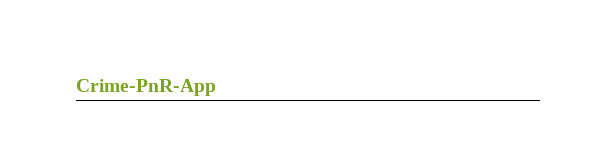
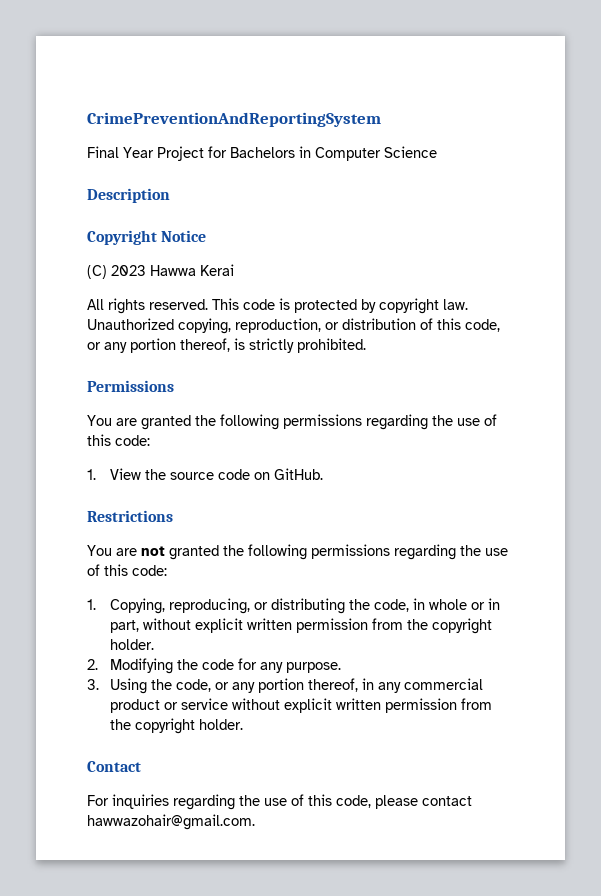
[76,79,216,96] Crime-PnR-App -> [87,112,381,127] [87,146,437,161] [87,188,170,203] [87,230,207,245] [87,264,234,279] [87,298,468,314] [87,318,500,334] [87,338,366,353] [87,380,174,392] [87,414,497,430] [87,434,150,446] [87,468,324,480] [87,510,173,522] [87,544,508,560] [87,564,167,576] [87,598,501,614] [110,618,493,634] [110,639,155,650] [87,658,342,674] [87,678,484,694] [110,698,493,713] [110,718,244,734] [87,761,141,772] [87,794,472,810] [87,814,255,830] CrimePreventionAndReportingSystem // Final Year Project for Bachelors in Computer Science // Description // Copyright Notice // (C) 2023 Hawwa Kerai // All rights reserved. This code is protected by copyright law. Unauthorized copying, reproduction, or distribution of this code, or any portion thereof, is strictly prohibited. // Permissions // You are granted the following permissions regarding the use of this code: // 1. View the source code on GitHub. // Restrictions // You are not granted the following permissions regarding the use of this code: // 1. Copying, reproducing, or distributing the code, in whole or in part, without explicit written permission from the copyright holder. // 2. Modifying the code for any purpose. // 3. Using the code, or any portion thereof, in any commercial product or service without explicit written permission from the copyright holder. // Contact // For inquiries regarding the use of this code, please contact hawwazohair@gmail.com.

